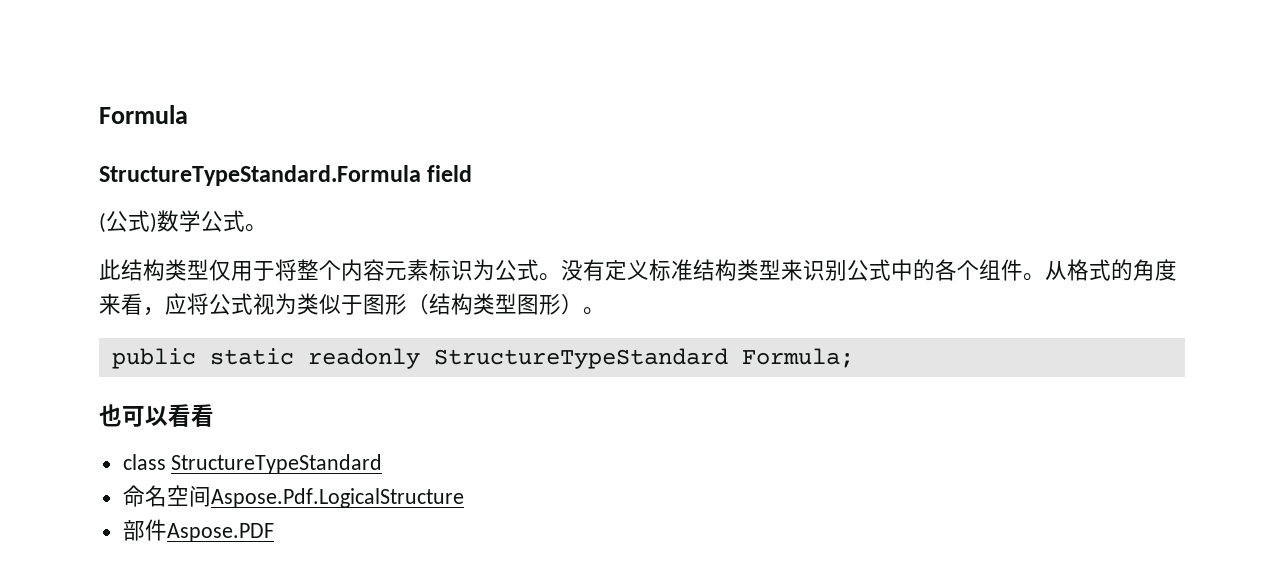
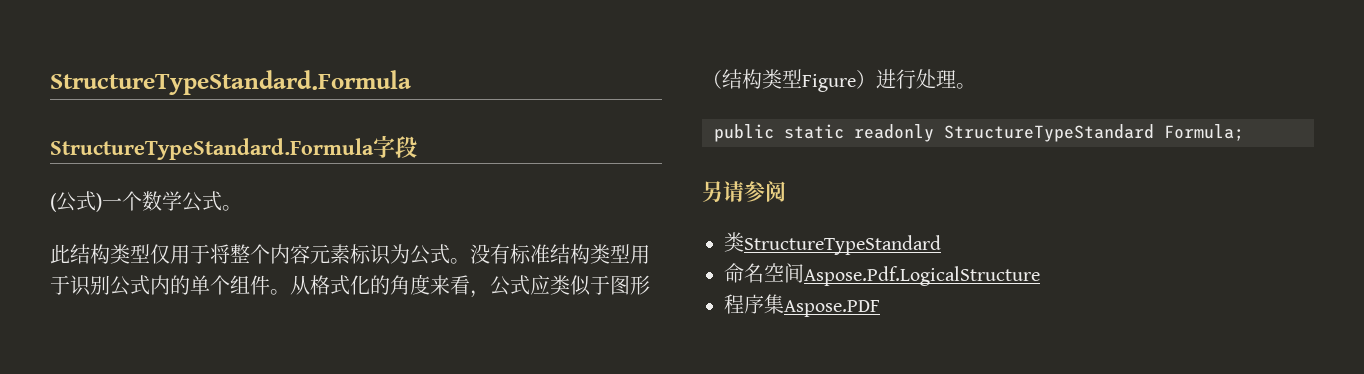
[99,105,188,124] [99,165,473,186] Formula // StructureTypeStandard.Formula field -> [50,70,411,95] [50,135,417,160] StructureTypeStandard.Formula // StructureTypeStandard.Formula字段
(157, 222) none -> [102,191,142,211] 一个
[605,260,649,281] 定义 -> (510, 254) none
[781,259,803,281] 来 -> [630,245,650,264] [50,275,70,295] 用于
[891,259,957,281] 中的各 -> [150,275,210,295] 内的单
(1111, 270) none -> [350,275,370,295] 化
[165,293,297,315] 应将公式视为 -> [490,275,550,296] 公式应
[517,293,583,315] 图形） -> [802,69,956,92] Figure）进行处理
[99,404,214,427] [122,454,166,470] 也可以看看 // class -> [702,181,786,202] [724,232,744,252] 另请参阅 // 类
[122,519,167,541] 部件 -> [724,294,784,314] 程序集

